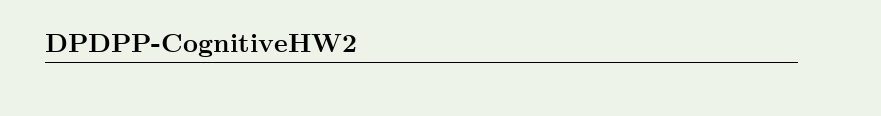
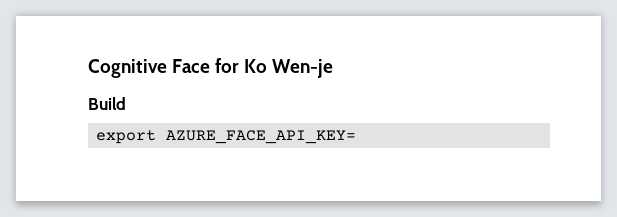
[45,34,357,57] DPDPP-CognitiveHW2 -> [88,58,334,78] [88,97,126,110] [96,130,357,144] Cognitive Face for Ko Wen-je // Build // export AZURE_FACE_API_KEY=

